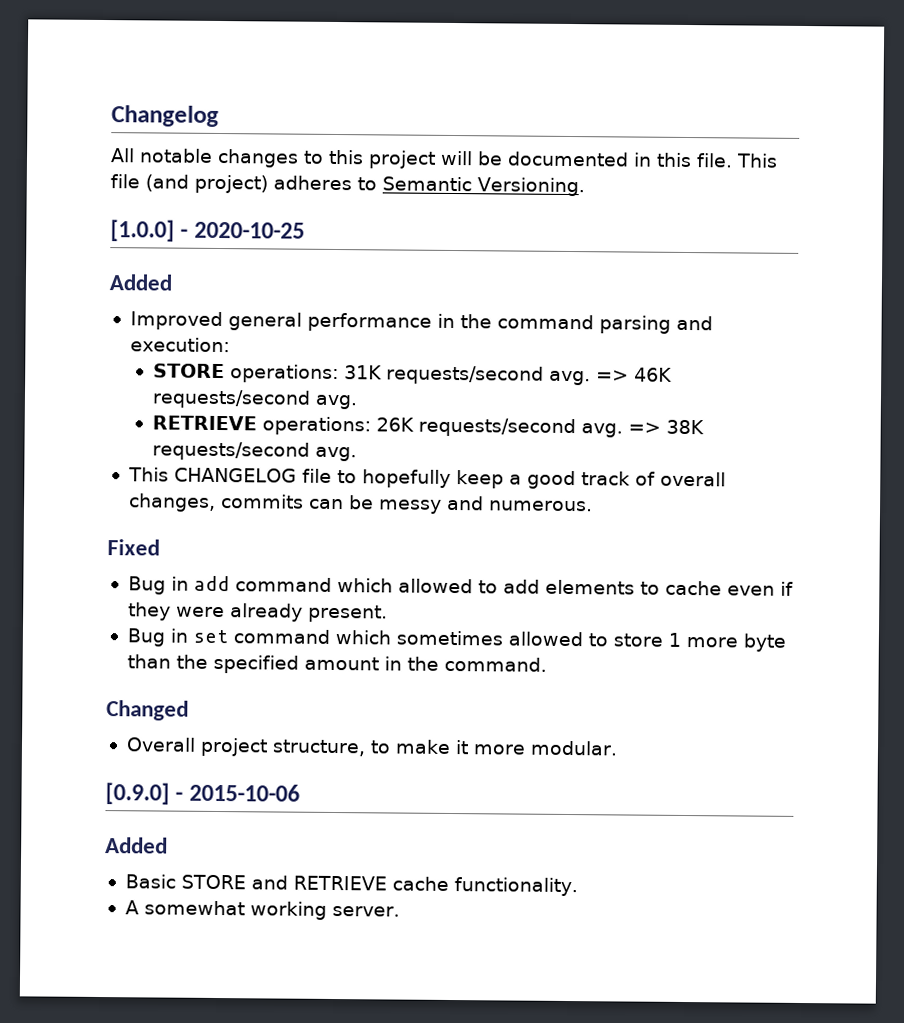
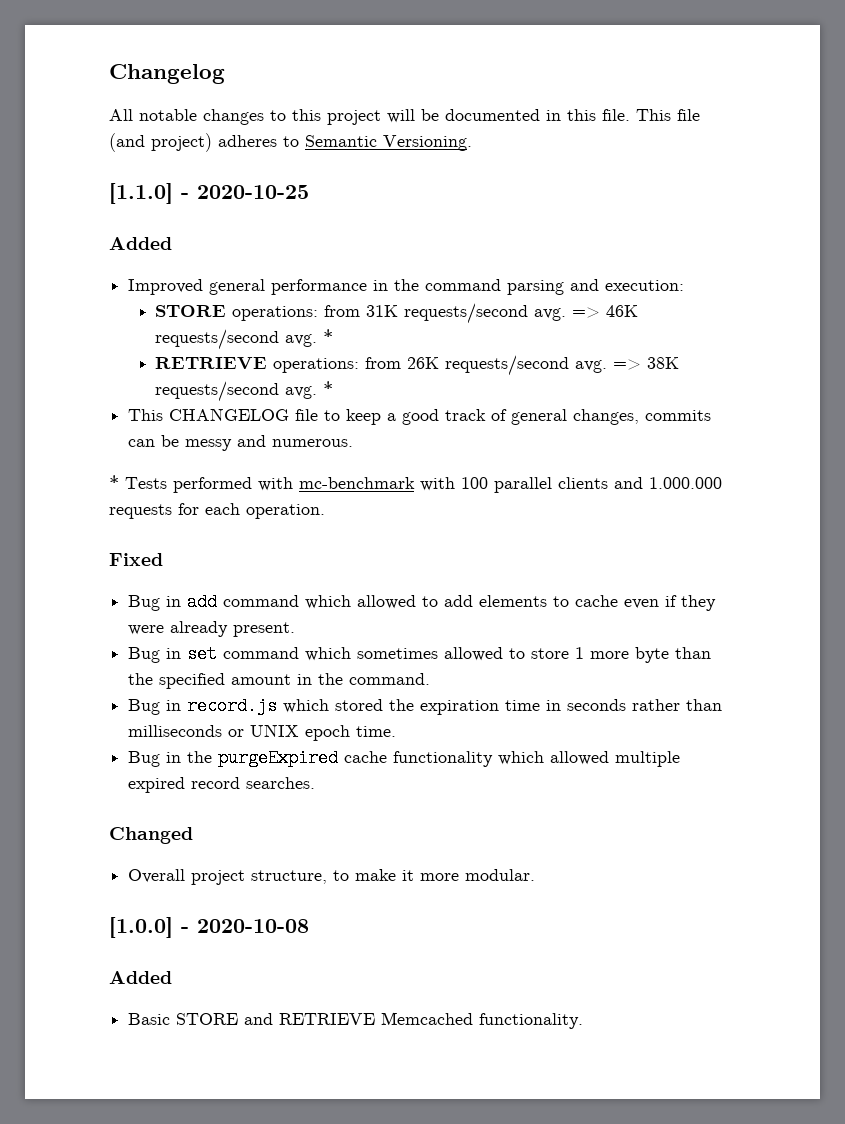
[110,219,175,242] [1.0.0] -> [109,183,173,204] [1.1.0]
(340, 374) none -> [324,305,361,317] from
(358, 402) none -> [323,329,334,343] *
(372, 426) none -> [365,357,402,369] from
(358, 454) none -> [323,381,334,395] *
[361,469,451,488] hopefully -> (341, 415) none
[659,471,726,487] overall -> [511,409,568,425] general
(593, 506) none -> [109,475,722,493] [109,503,325,519] // * Tests performed with mc-benchmark with 100 parallel clients and 1.000.000 requests for each operation.
(547, 664) none -> [128,697,723,715] [128,724,397,741] [128,749,681,767] [128,777,316,793] // Bug in record.js which stored the expiration time in seconds rather than milliseconds or UNIX epoch time. // Bug in the purgeExpired cache functionality which allowed multiple expired record searches.
[105,782,300,805] [0.9.0] - 2015-10-06 -> [109,917,309,938] [1.0.0] - 2020-10-08
[391,876,449,891] cache -> [381,1012,474,1025] Memcached
[124,900,400,920] // A somewhat working server. -> (584, 1021) none

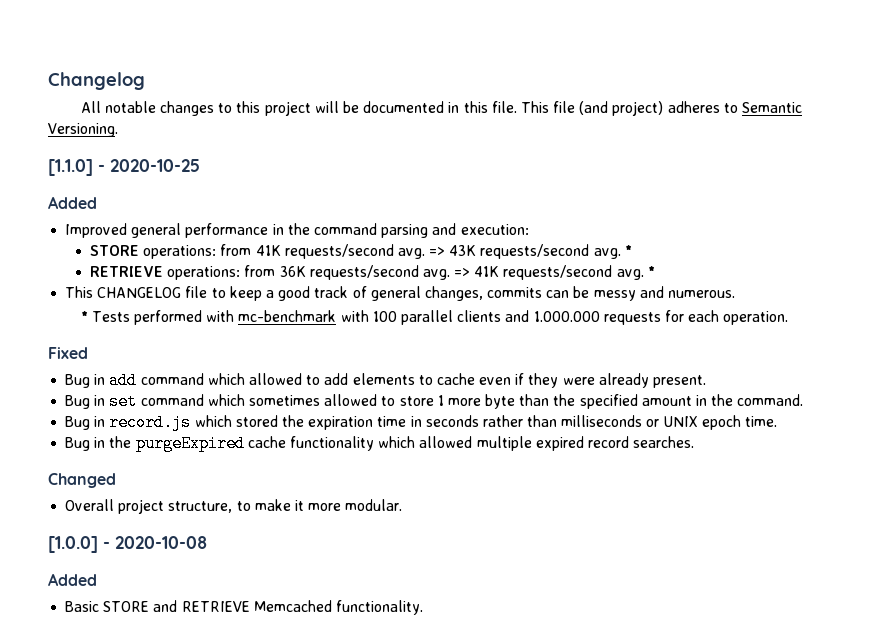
[366,303,639,324] 31K requests/second avg. => 46K -> [255,244,477,259] 41K requests/second avg. => 43K
[407,355,680,376] 26K requests/second avg. => 38K -> [279,265,500,280] 36K requests/second avg. => 41K

